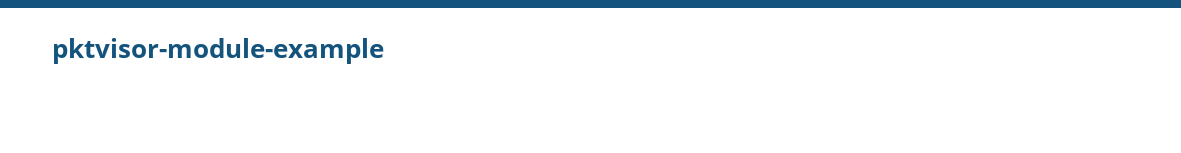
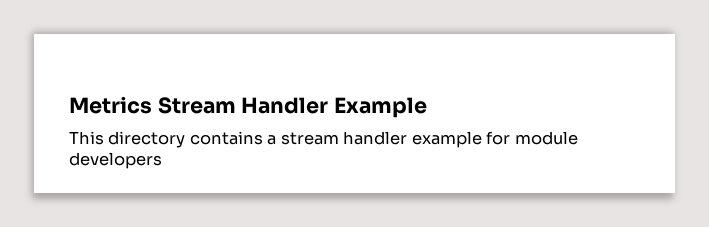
[52,38,384,64] pktvisor-module-example -> [69,96,428,118] [69,131,578,148] [69,152,162,169] Metrics Stream Handler Example // This directory contains a stream handler example for module developers

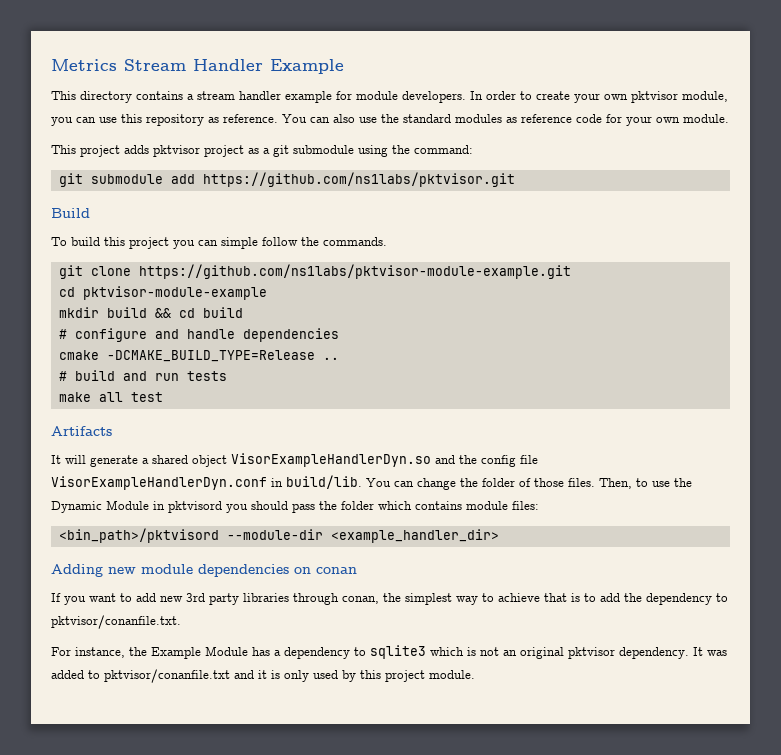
[69,152,162,169] developers -> [402,91,728,103] [51,114,729,126] [51,145,473,157] [58,172,515,187] [51,208,90,218] [51,237,387,249] [58,264,571,279] [58,286,267,300] [58,307,243,318] [58,328,339,342] [58,350,339,362] [58,370,227,381] [58,392,163,402] [51,426,112,436] [51,453,538,467] [51,475,692,490] [51,500,539,513] [58,528,499,543] [51,564,357,577] [51,593,728,605] [51,615,181,629] [51,645,727,659] [51,669,475,683] developers. In order to create your own pktvisor module, you can use this repository as reference. You can also use the standard modules as reference code for your own module. // This project adds pktvisor project as a git submodule using the command: // git submodule add https://github.com/ns1labs/pktvisor.git // Build // To build this project you can simple follow the commands. // git clone https://github.com/ns1labs/pktvisor-module-example.git // cd pktvisor-module-example // mkdir build && cd build // # configure and handle dependencies // cmake -DCMAKE_BUILD_TYPE=Release .. // # build and run tests // make all test // Artifacts // It will generate a shared object VisorExampleHandlerDyn.so and the config file VisorExampleHandlerDyn.conf in build/lib. You can change the folder of those files. Then, to use the Dynamic Module in pktvisord you should pass the folder which contains module files: // <bin_path>/pktvisord --module-dir <example_handler_dir> // Adding new module dependencies on conan // If you want to add new 3rd party libraries through conan, the simplest way to achieve that is to add the dependency to pktvisor/conanfile.txt. // For instance, the Example Module has a dependency to sqlite3 which is not an original pktvisor dependency. It was added to pktvisor/conanfile.txt and it is only used by this project module.

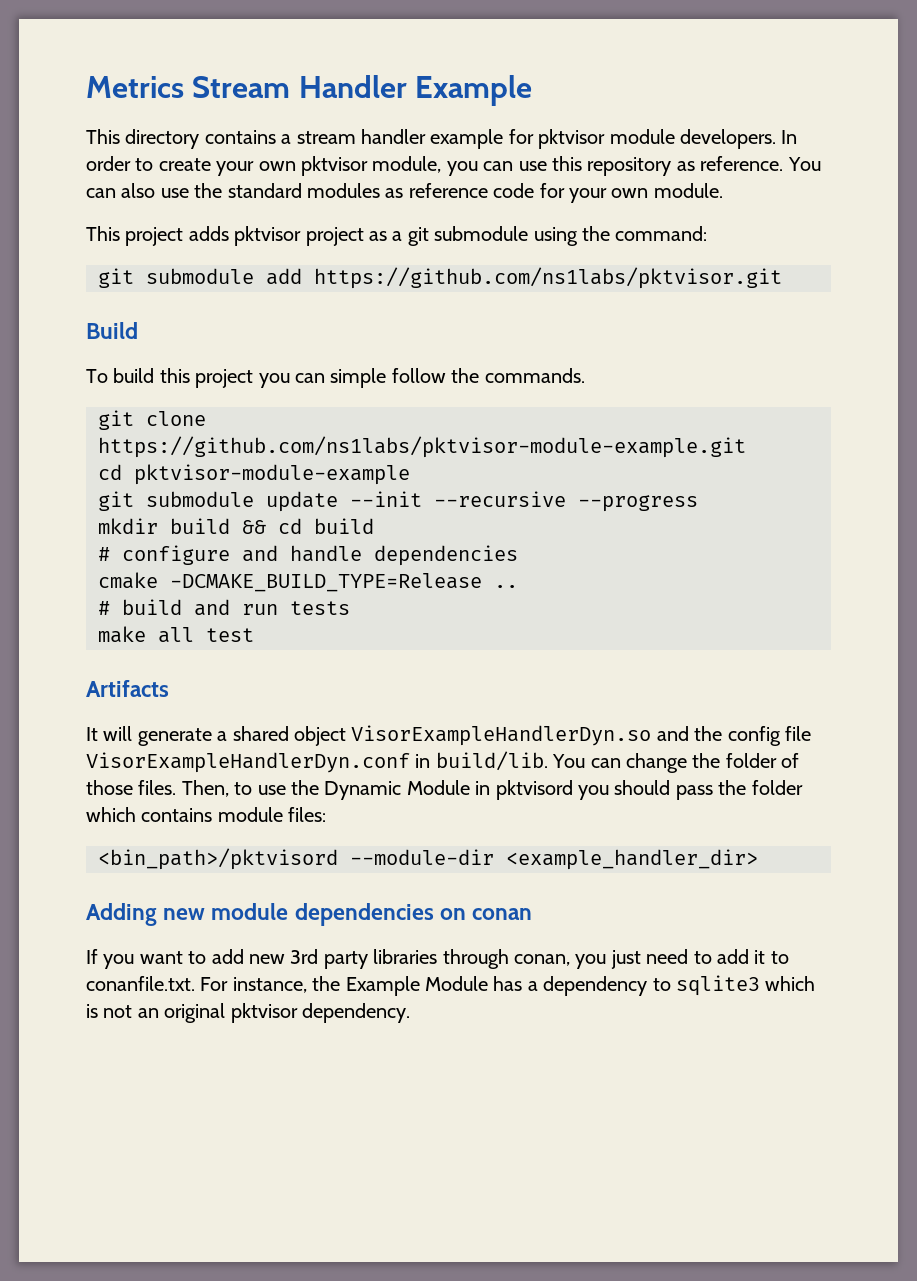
(352, 95) none -> [538,129,606,149] pktvisor
(267, 293) none -> [98,491,698,512] // git submodule update --init --recursive --progress
[383,593,728,605] [51,615,181,629] the simplest way to achieve that is to add the dependency to pktvisor/conanfile.txt. // -> [575,949,789,969] [86,976,195,991] you just need to add it to conanfile.txt.
[693,647,727,656] [51,669,475,683] It was added to pktvisor/conanfile.txt and it is only used by this project module. -> (410, 1013) none

